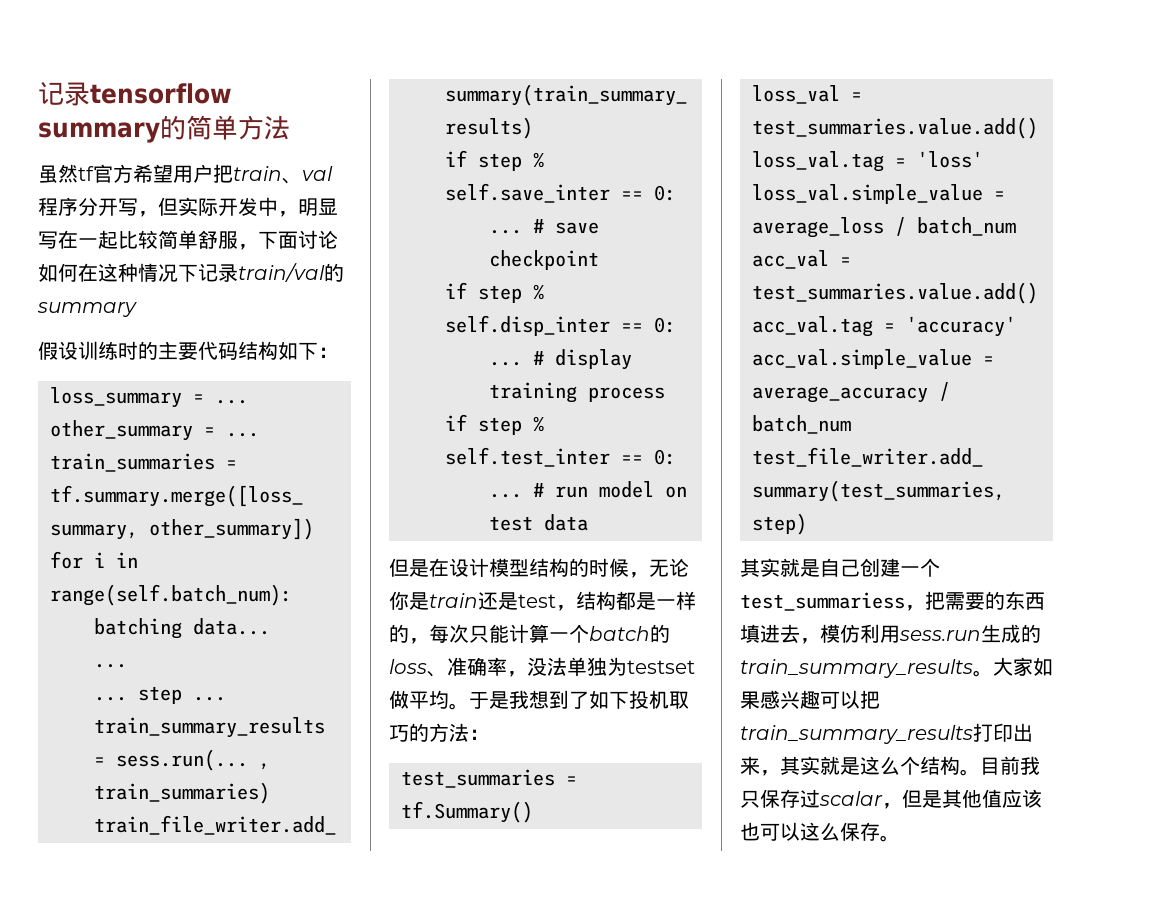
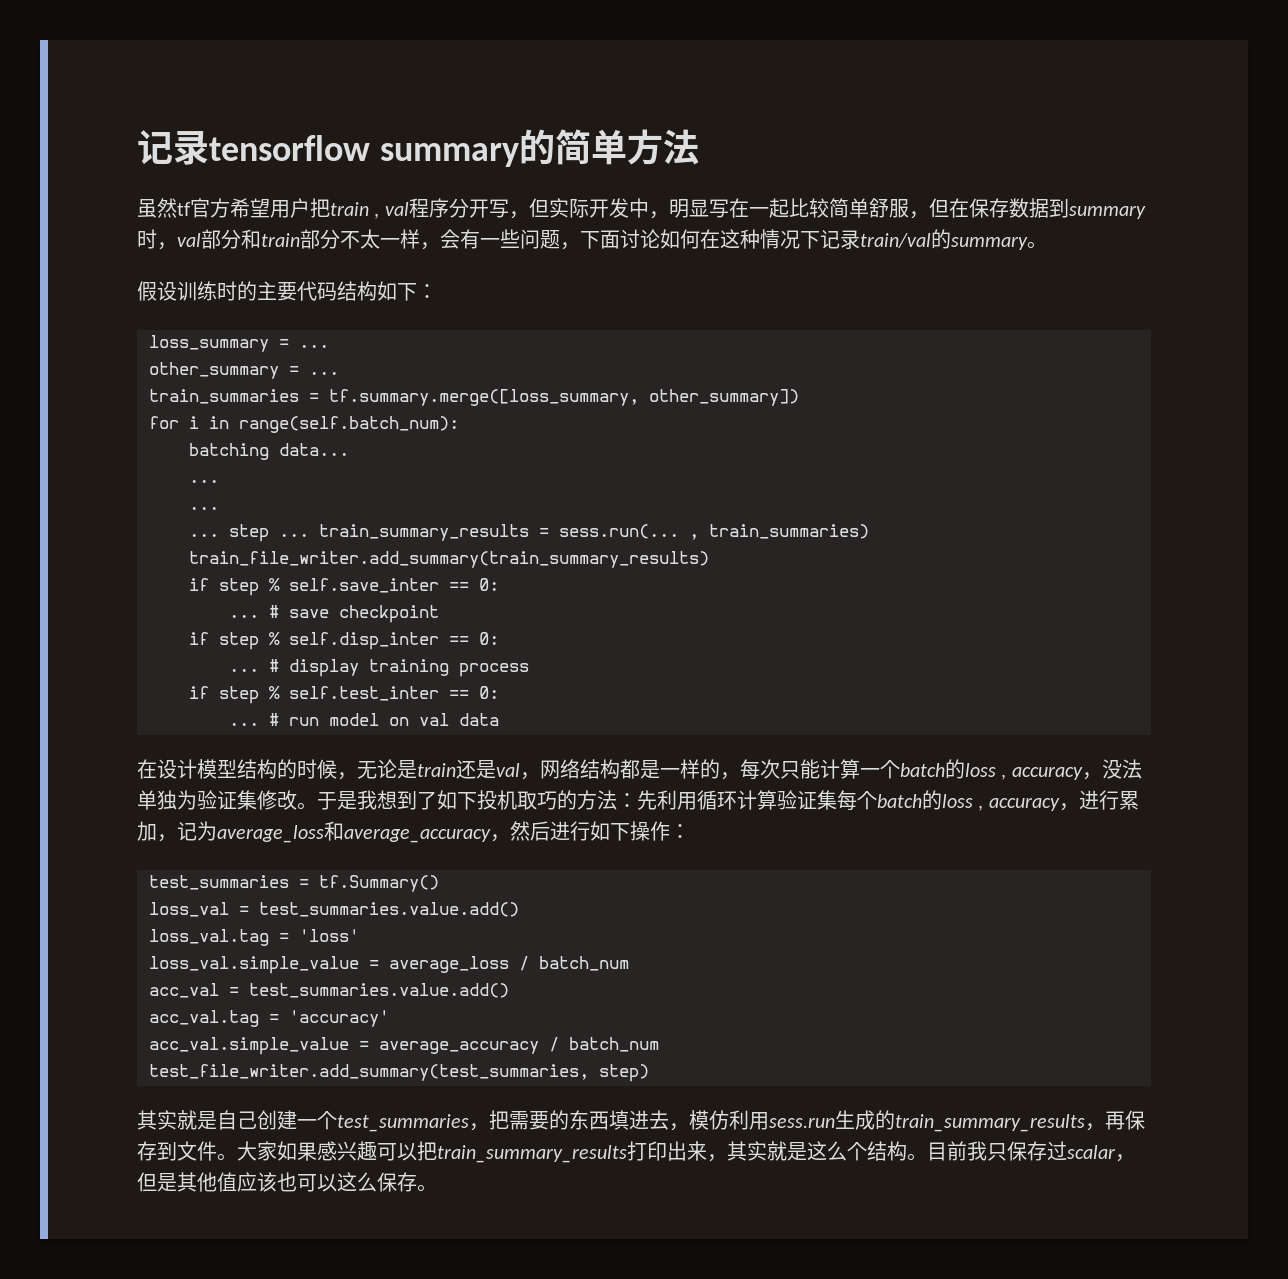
[282,178,302,184] 、 -> [374,213,380,219] ,
(258, 247) none -> [928,198,1146,219] [137,229,580,250] 但在保存数据到summary时，val部分和train部分不太一样，会有一些问题，
(137, 309) none -> [1027,241,1047,249] 。
(127, 699) none -> [189,533,219,537] // ...
[489,516,533,531] test -> [419,713,449,726] val
[389,558,429,577] 但是 -> (499, 719) none
[389,591,409,610] 你 -> (397, 769) none
[518,594,576,611] test， -> [496,759,580,780] val，网络
[427,657,507,677] 、准确率 -> [1001,767,1083,780] , accuracy
[627,660,695,674] [389,690,449,709] testset做平均 -> [197,790,297,810] 验证集修改
(489, 734) none -> [637,790,1139,811] [137,821,690,843] 先利用循环计算验证集每个batch的loss , accuracy，进行累加，记为average_loss和average_accuracy，然后进行如下操作：
[740,592,905,611] test_summariess -> [337,1114,469,1132] test_summaries
(973, 668) none -> [1085,1110,1145,1131] [137,1141,217,1161] ，再保存到文件

